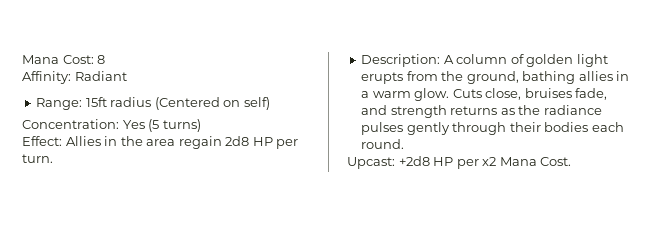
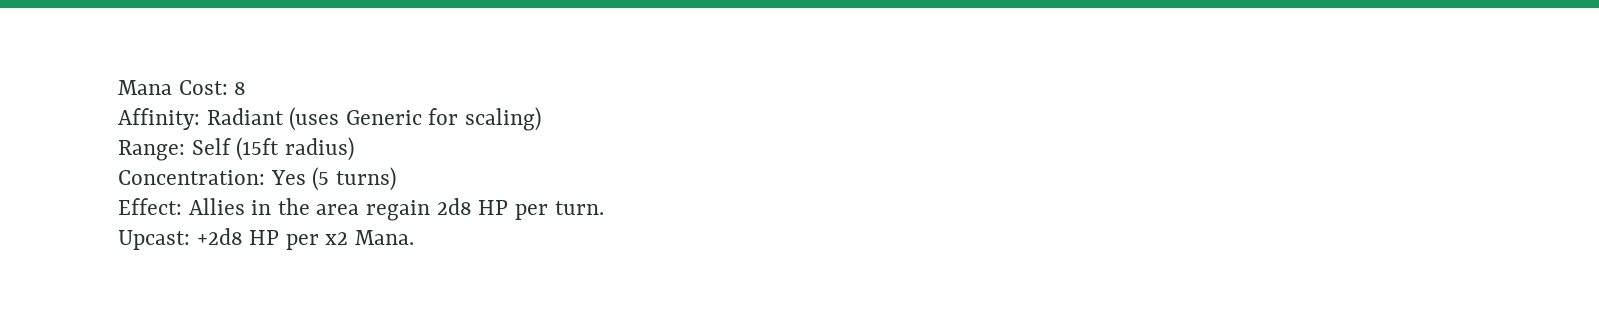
[36,97,270,110] // Range: 15ft radius (Centered on self) -> [289,107,542,131] [118,137,354,161] (uses Generic for scaling) // Range: Self (15ft radius)
[361,54,608,67] [361,71,630,84] [361,88,608,101] [361,105,602,118] [361,122,624,135] [361,139,405,149] // Description: A column of golden light erupts from the ground, bathing allies in a warm glow. Cuts close, bruises fade, and strength returns as the radiance pulses gently through their bodies each round. -> (604, 208) none
[499,157,572,166] Mana Cost. -> [355,230,415,245] Mana.

